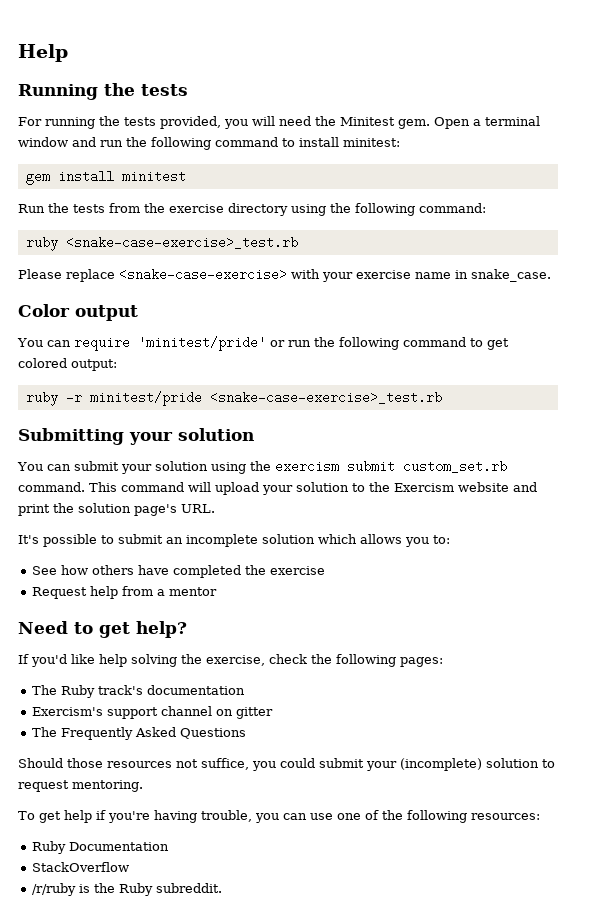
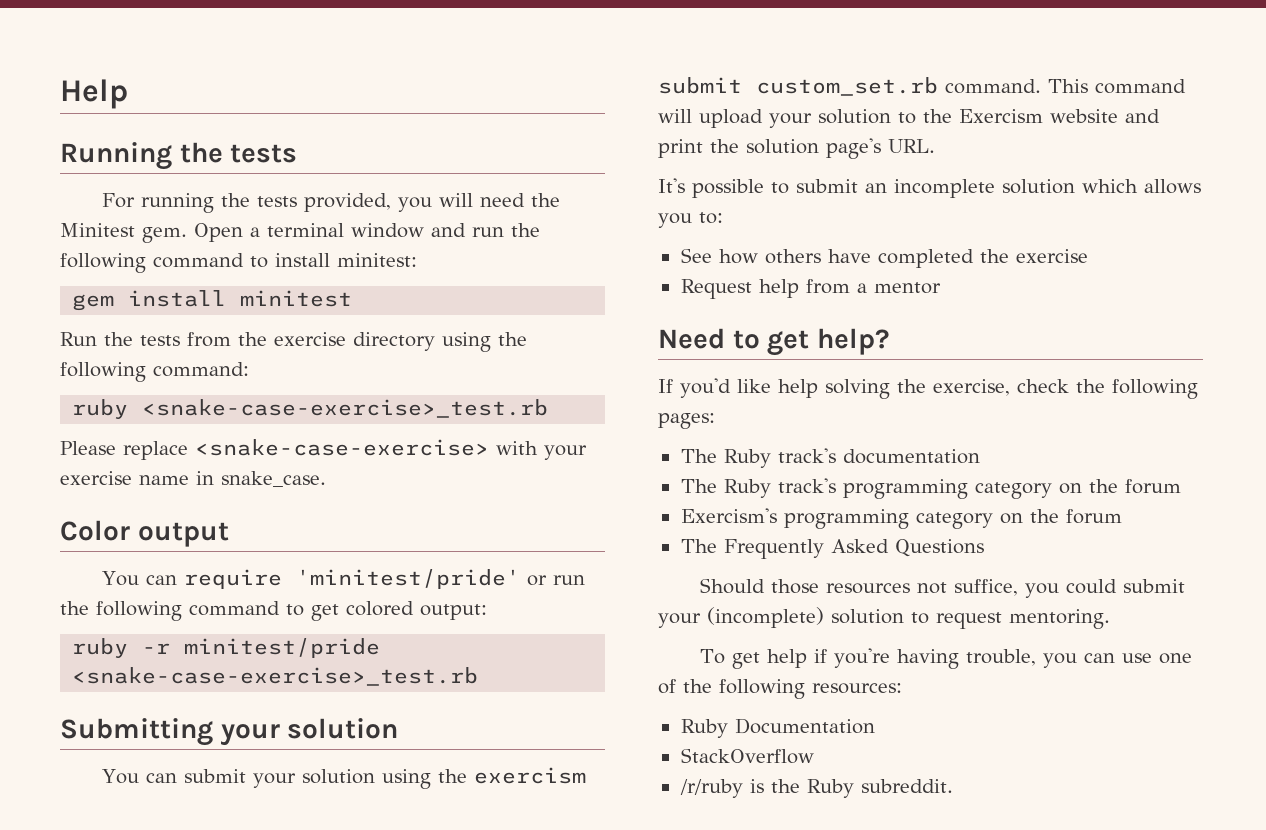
[32,706,274,719] Exercism's support channel on gitter -> [680,478,1181,499] [680,508,1122,529] The Ruby track's programming category on the forum // Exercism's programming category on the forum

